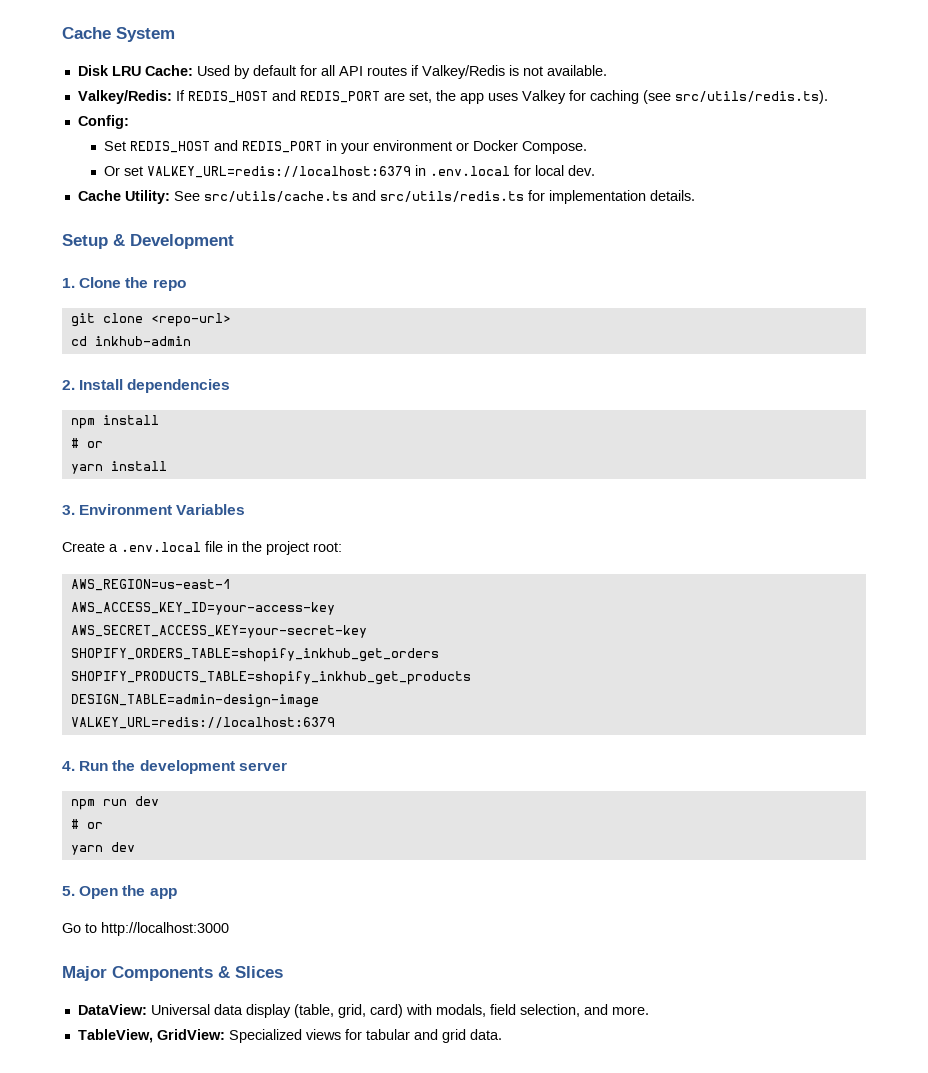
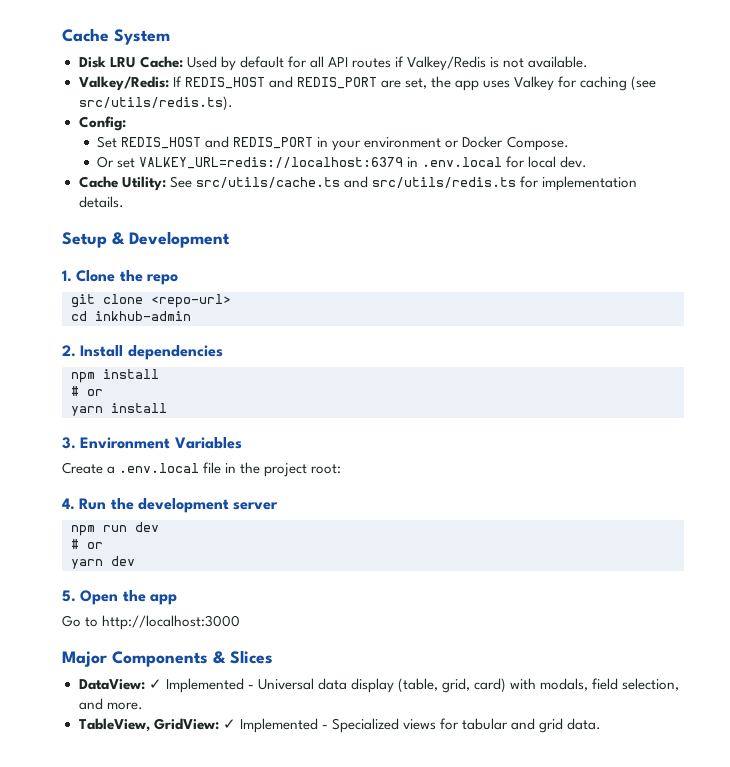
[70,579,231,591] [70,602,335,615] [70,625,367,638] [70,648,439,662] [70,671,471,685] [70,694,319,708] [70,717,335,729] // AWS_REGION=us-east-1 // AWS_ACCESS_KEY_ID=your-access-key // AWS_SECRET_ACCESS_KEY=your-secret-key // SHOPIFY_ORDERS_TABLE=shopify_inkhub_get_orders // SHOPIFY_PRODUCTS_TABLE=shopify_inkhub_get_products // DESIGN_TABLE=admin-design-image // VALKEY_URL=redis://localhost:6379 -> (342, 469) none
(147, 1009) none -> [148,678,254,693] ✓ Implemented -
(225, 1034) none -> [222,718,328,733] ✓ Implemented -

